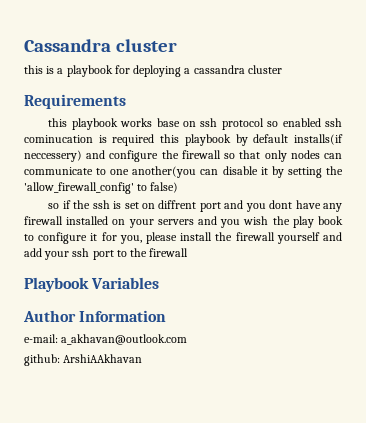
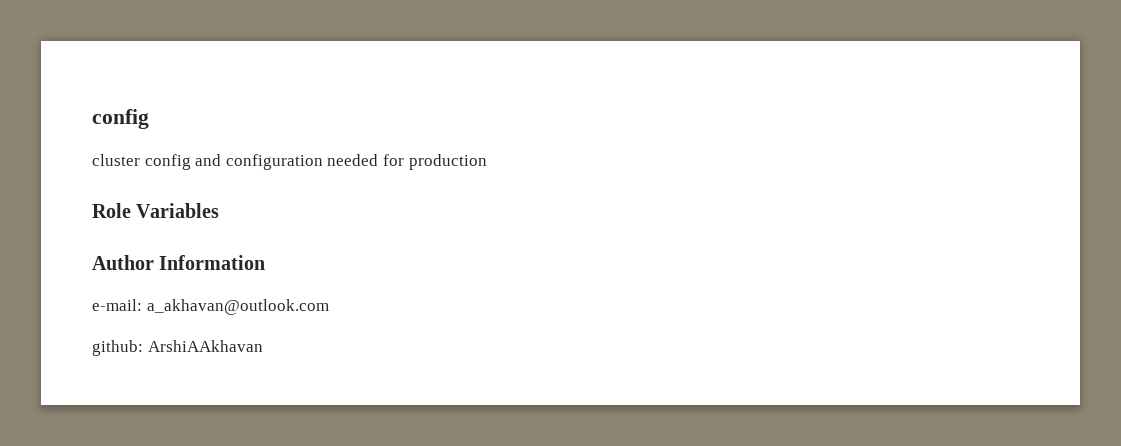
[24,39,177,52] [24,65,282,77] [24,94,126,109] [48,118,342,130] [24,134,344,146] [24,150,343,162] [24,166,343,178] [24,182,179,194] [48,200,343,212] [24,216,343,228] [24,232,342,244] [24,248,189,260] [24,277,89,292] Cassandra cluster // this is a playbook for deploying a cassandra cluster // Requirements // this playbook works base on ssh protocol so enabled ssh cominucation is required this playbook by default installs(if neccessery) and configure the firewall so that only nodes can communicate to one another(you can disable it by setting the 'allow_firewall_config' to false) // so if the ssh is set on diffrent port and you dont have any firewall installed on your servers and you wish the play book to configure it for you, please install the firewall yourself and add your ssh port to the firewall // Playbook -> [92,109,149,129] [92,154,487,170] [92,203,131,218] config // cluster config and configuration needed for production // Role

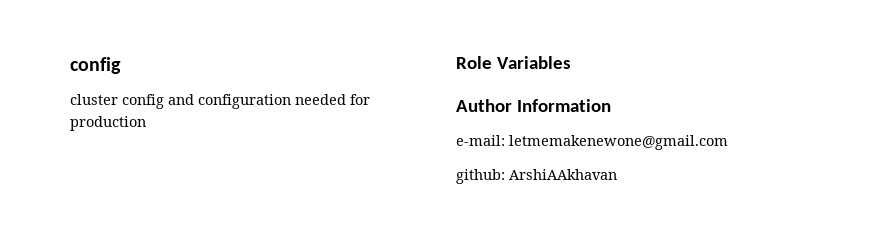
[146,299,329,315] a_akhavan@outlook.com -> [509,135,728,150] letmemakenewone@gmail.com

